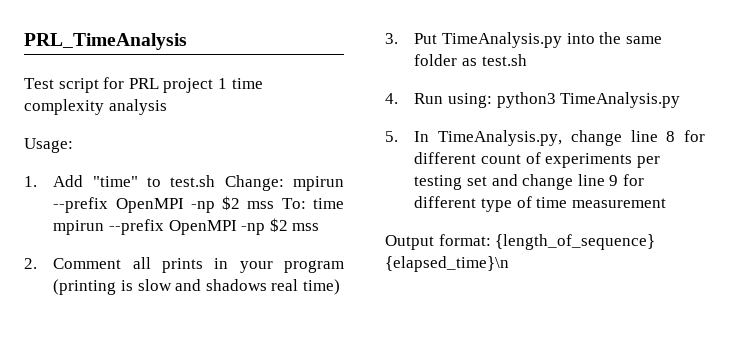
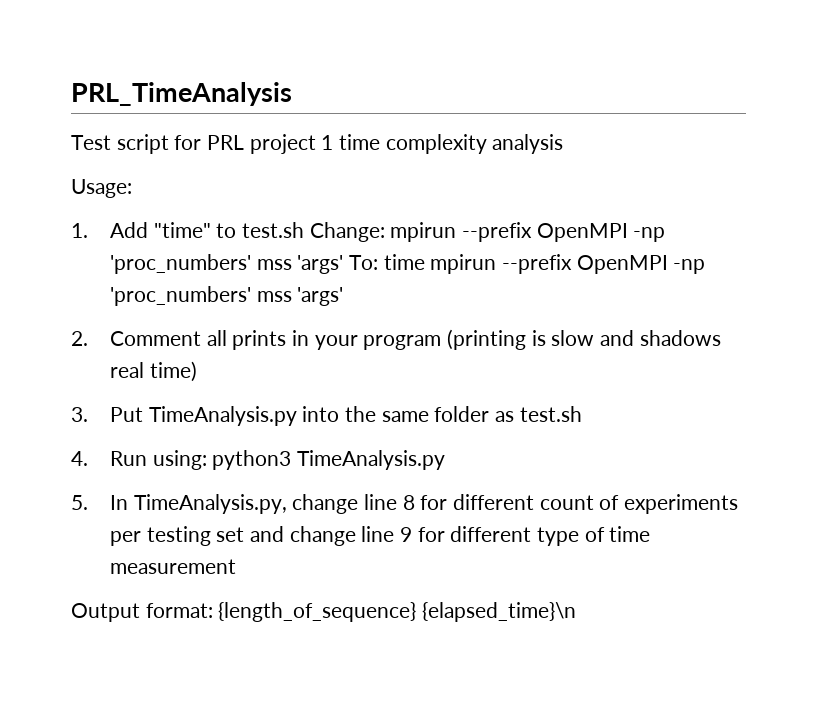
[222,196,275,210] $2 mss -> [110,254,344,274] 'proc_numbers' mss 'args'
[269,218,320,232] $2 mss -> [110,286,344,306] 'proc_numbers' mss 'args'

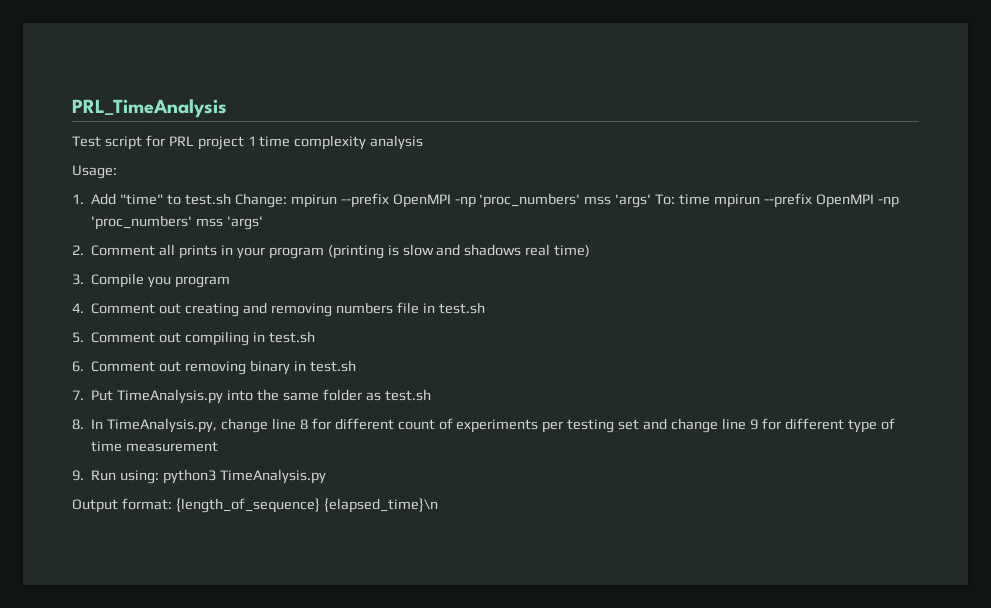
(88, 414) none -> [91,273,231,288] [72,302,485,317] [72,331,315,346] [72,360,356,375] [72,390,84,400] Compile you program // 4. Comment out creating and removing numbers file in test.sh // 5. Comment out compiling in test.sh // 6. Comment out removing binary in test.sh // 7.
[71,450,446,470] [71,495,88,510] 4. Run using: python3 TimeAnalysis.py // 5. -> [72,419,84,430] 8.
(237, 566) none -> [72,469,326,484] // 9. Run using: python3 TimeAnalysis.py

